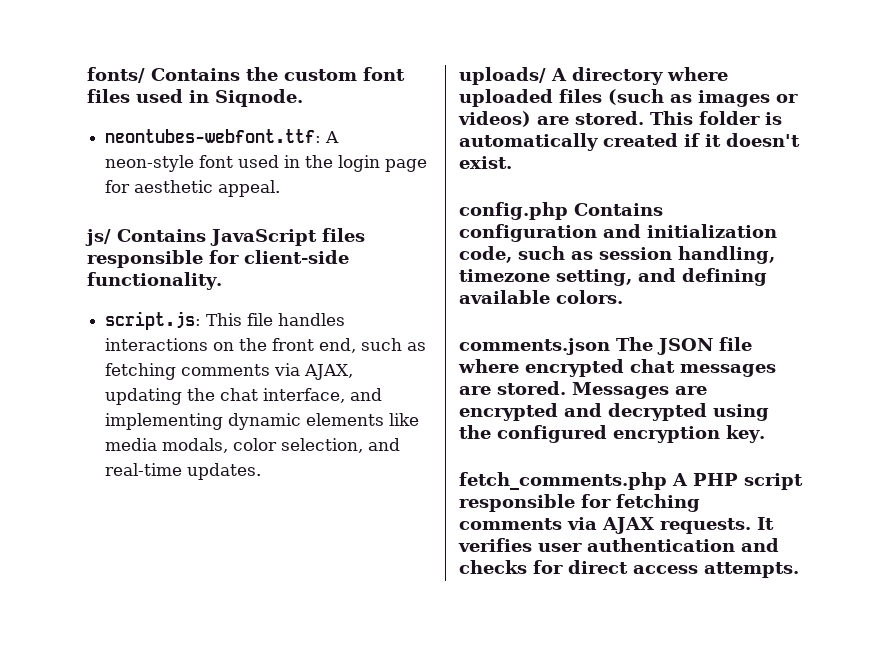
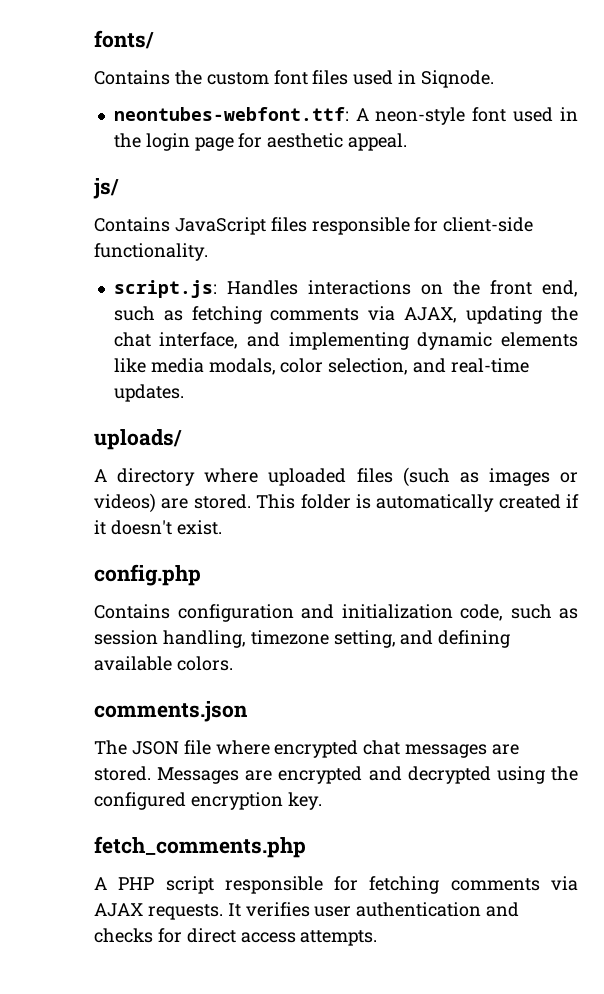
(145, 75) none -> (154, 39) //
(111, 237) none -> (119, 188) //
[206,313,346,326] This file handles -> [226,280,298,295] Handles
(546, 76) none -> (182, 439) //
(568, 211) none -> (201, 575) //
(610, 346) none -> (248, 711) //
(667, 481) none -> (306, 847) //

